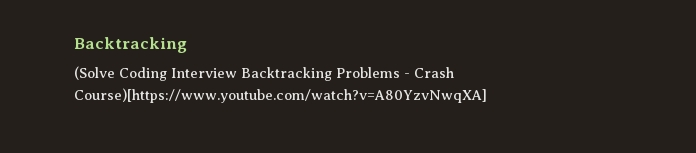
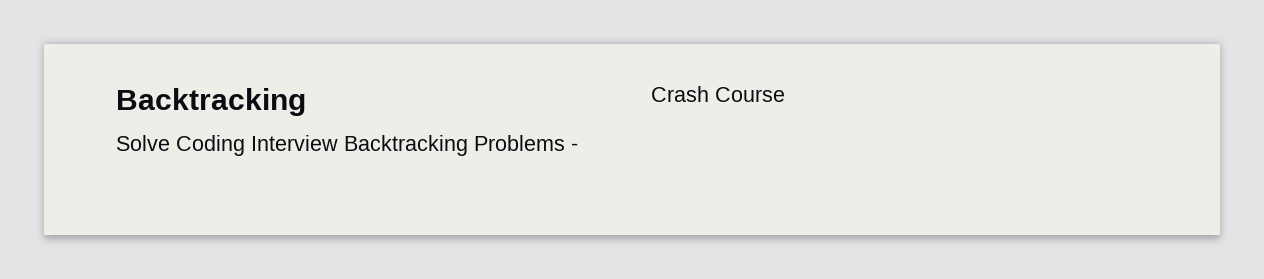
[74,66,115,80] (Solve -> [116,135,170,151] Solve
[74,88,487,103] Course)[https://www.youtube.com/watch?v=A80YzvNwqXA] -> [715,87,785,102] Course

